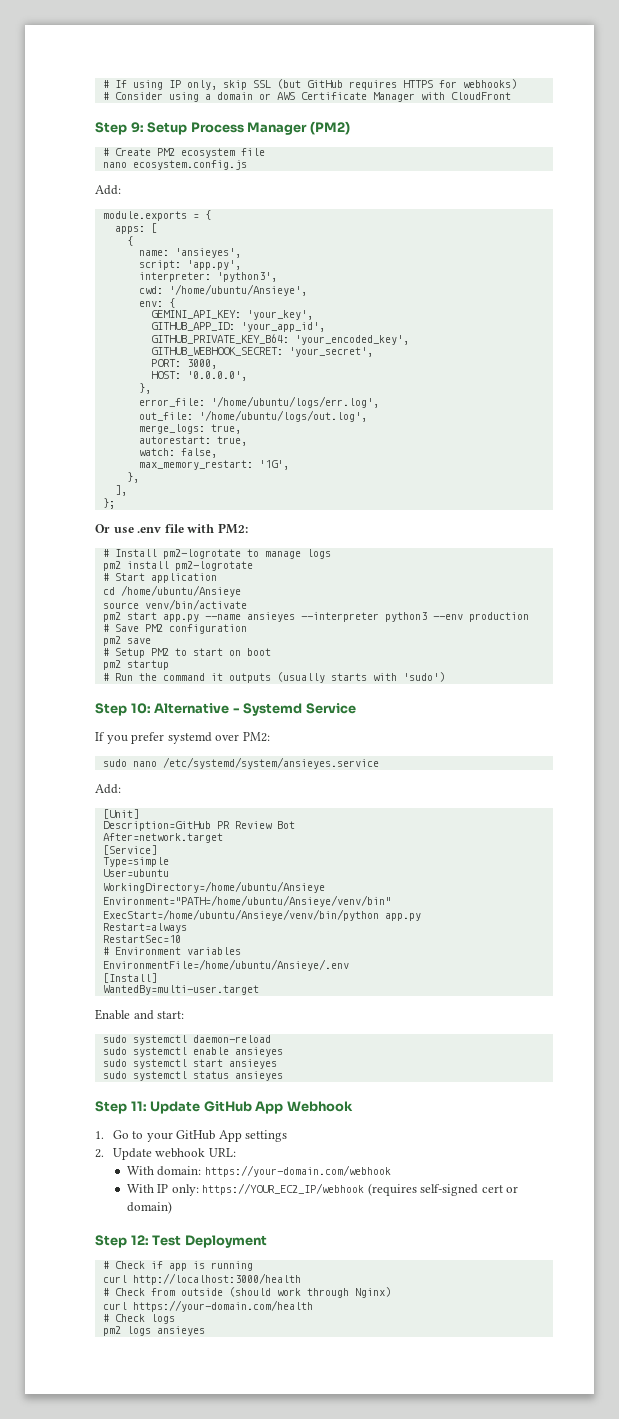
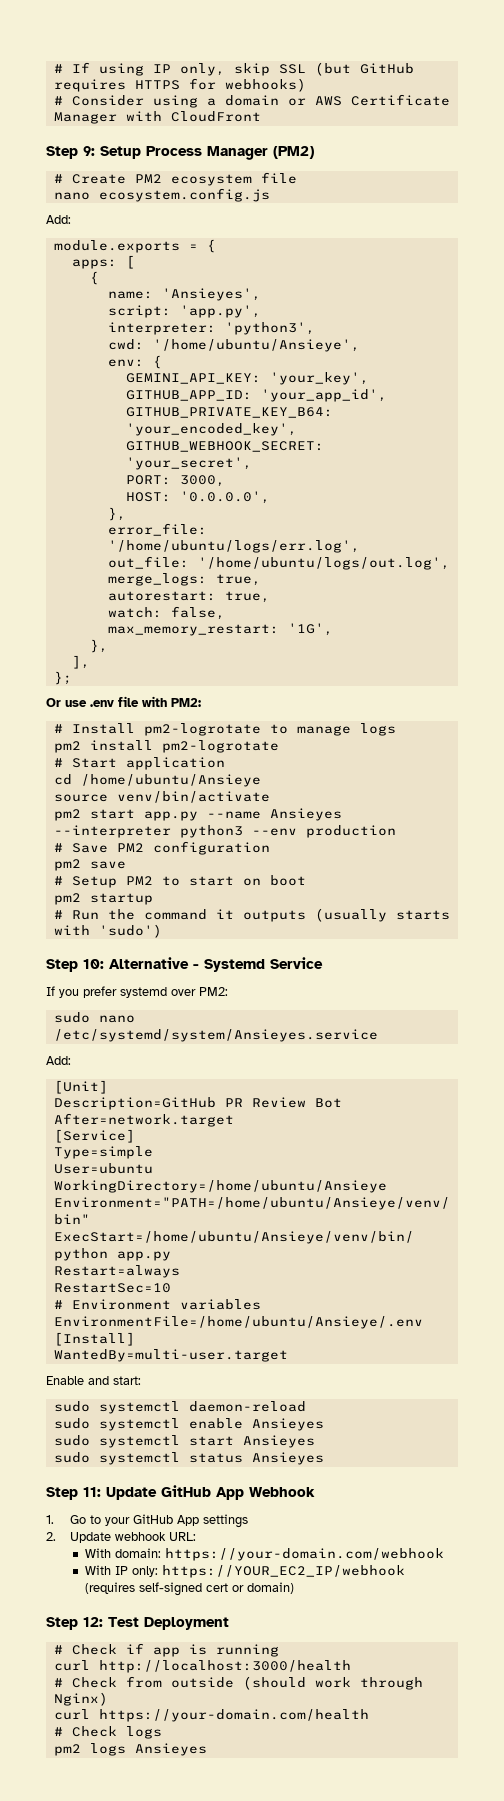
[174,248,241,258] 'ansieyes', -> [161,288,261,301] 'Ansieyes',
[246,612,295,622] ansieyes -> [269,808,342,821] Ansieyes
[162,757,379,769] /etc/systemd/system/ansieyes.service -> [53,1029,378,1042] /etc/systemd/system/Ansieyes.service
[234,1047,283,1057] ansieyes -> [251,1418,324,1431] Ansieyes
[228,1059,277,1069] ansieyes -> [242,1435,315,1448] Ansieyes
[234,1071,283,1081] ansieyes -> [251,1452,324,1465] Ansieyes
[156,1326,205,1336] ansieyes -> [134,1743,207,1756] Ansieyes

